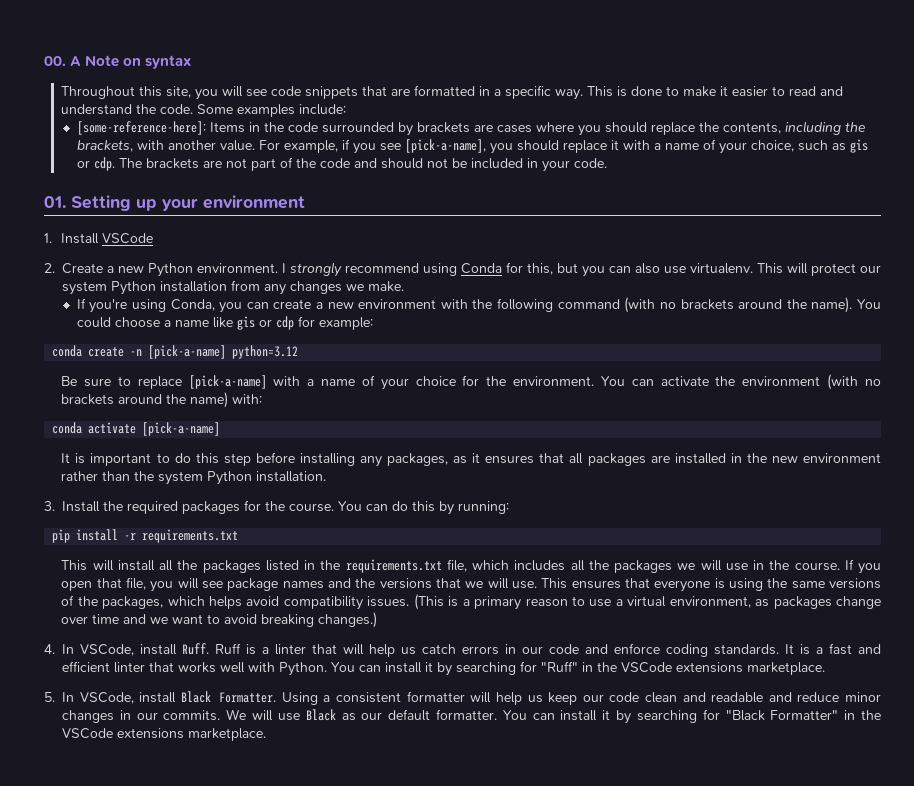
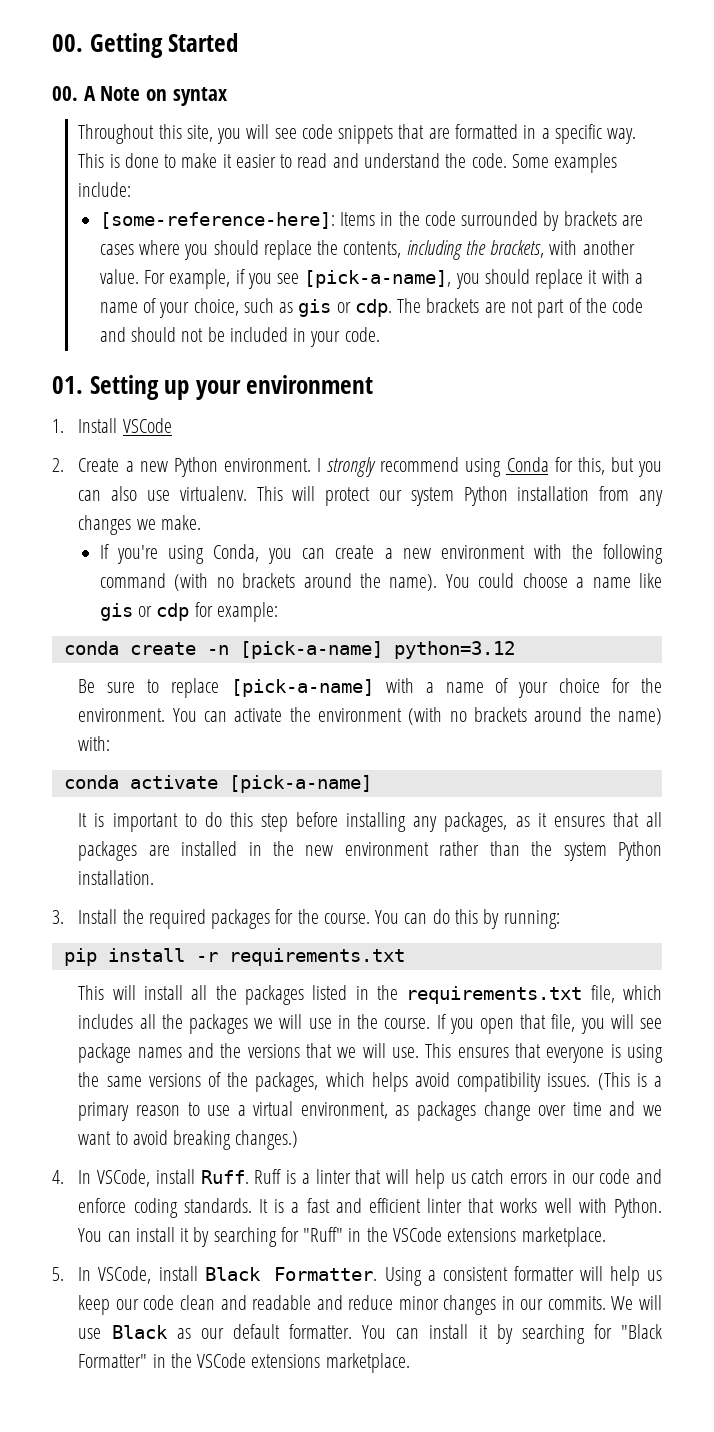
[44,56,66,66] 00. -> [52,33,239,58] [52,86,78,101] 00. Getting Started // 00.

